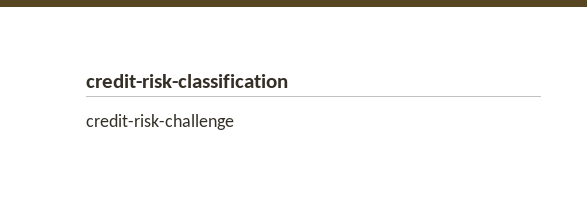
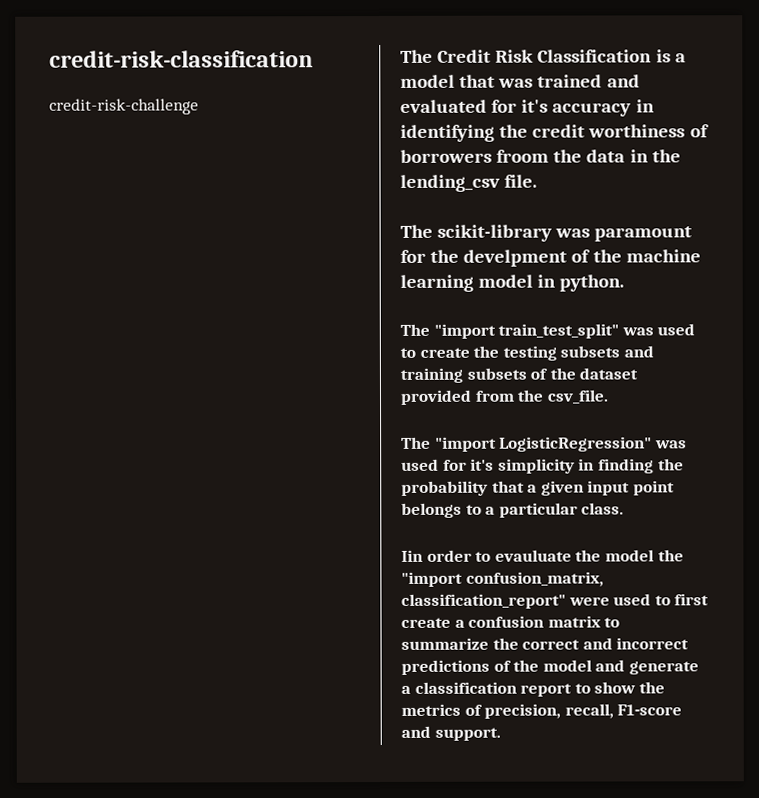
(234, 122) none -> [400,49,686,63] [400,74,640,88] [400,99,655,117] [400,124,709,142] [400,149,681,163] [400,174,538,192] [400,224,693,242] [400,249,701,267] [400,274,625,292] [400,323,696,339] [400,345,654,361] [400,367,639,383] [400,389,609,405] [401,436,687,452] [401,458,684,474] [401,480,675,496] [401,502,625,518] [401,549,684,562] [401,571,604,587] [401,593,710,609] [401,615,621,628] [401,637,690,650] [401,659,699,675] [401,681,665,697] [401,703,683,719] [401,725,501,741] // The Credit Risk Classification is a model that was trained and evaluated for it's accuracy in identifying the credit worthiness of borrowers froom the data in the lending_csv file. // The scikit-library was paramount for the develpment of the machine learning model in python. // The "import train_test_split" was used to create the testing subsets and training subsets of the dataset provided from the csv_file. // The "import LogisticRegression" was used for it's simplicity in finding the probability that a given input point belongs to a particular class. // Iin order to evauluate the model the "import confusion_matrix, classification_report" were used to first create a confusion matrix to summarize the correct and incorrect predictions of the model and generate a classification report to show the metrics of precision, recall, F1-score and support.

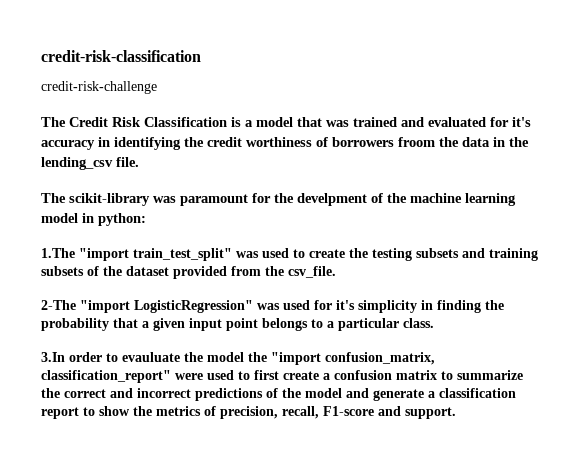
[559,274,625,292] [400,323,430,336] python. // The -> [98,213,146,226] [41,248,75,258] python: // 1.The
[401,436,431,449] The -> [41,300,76,310] 2-The
[401,549,423,562] Iin -> [41,352,65,362] 3.In

